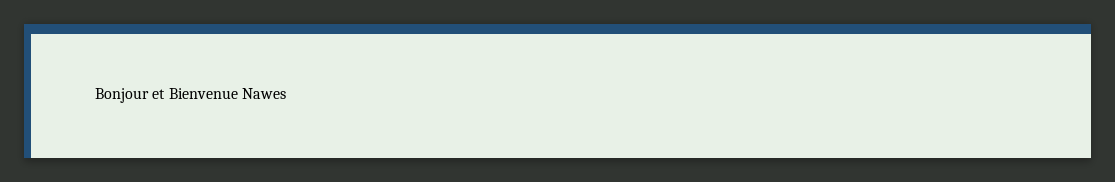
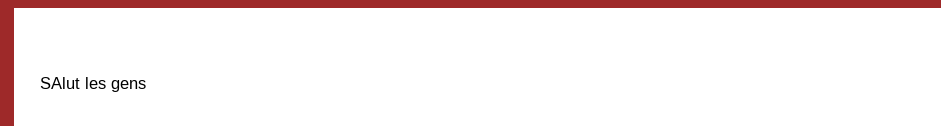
[95,88,286,103] Bonjour et Bienvenue Nawes -> [40,77,146,92] SAlut les gens

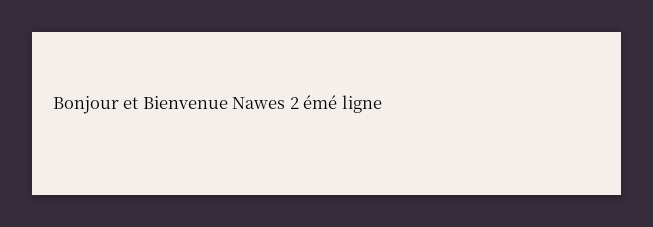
[40,77,146,92] SAlut les gens -> [53,95,382,114] Bonjour et Bienvenue Nawes 2 émé ligne

